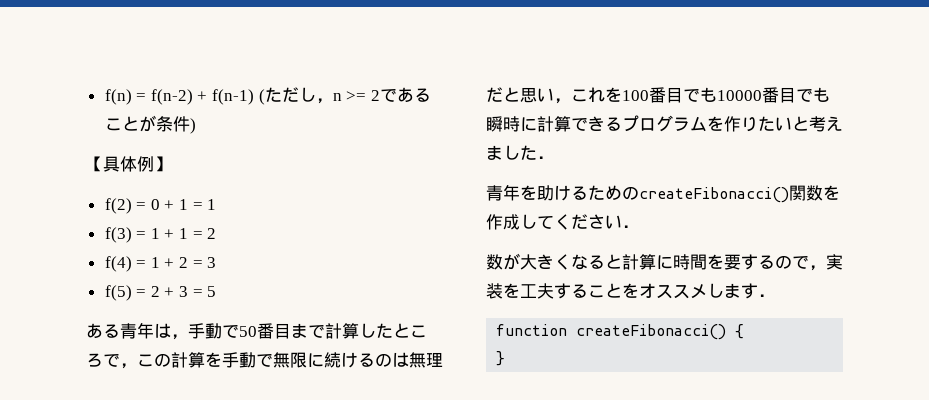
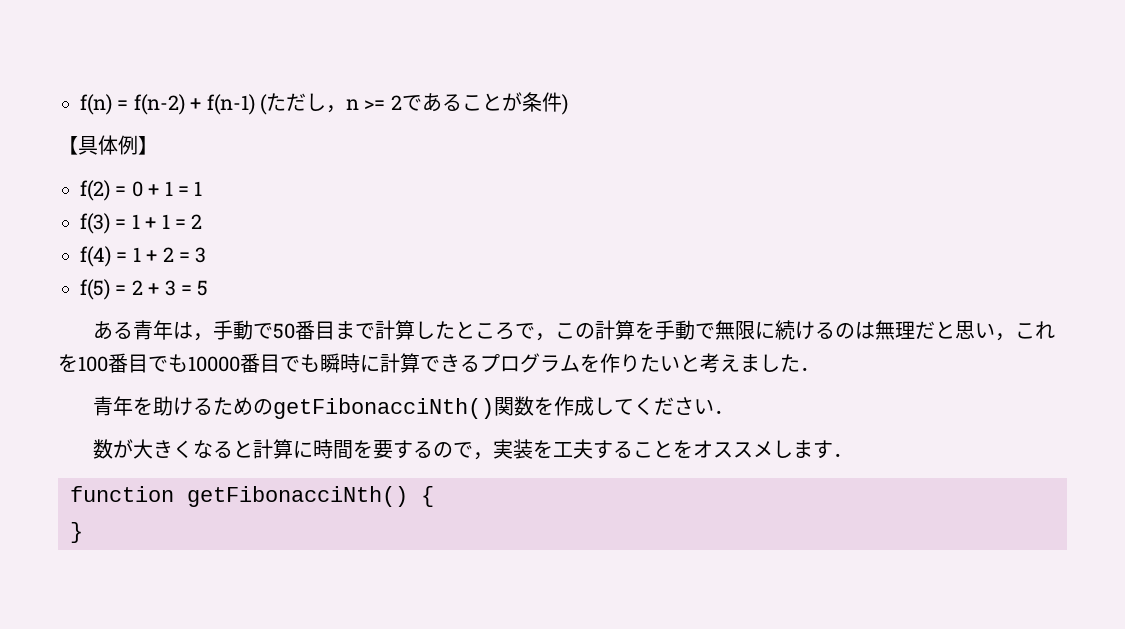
[639,187,789,203] createFibonacci() -> [273,398,495,419] getFibonacciNth()
[576,324,727,340] createFibonacci() -> [187,486,408,507] getFibonacciNth()

